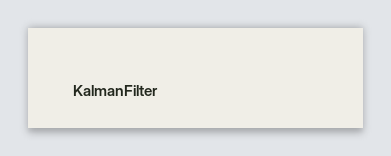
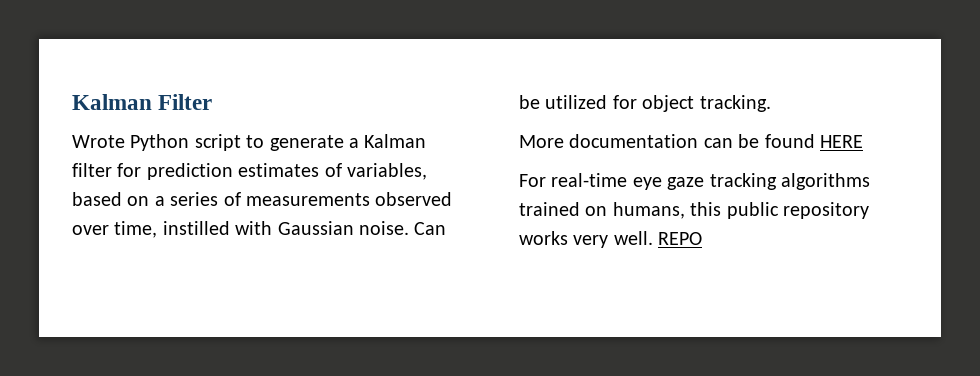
[73,85,158,96] KalmanFilter -> [72,94,213,110] [72,134,427,151] [72,163,427,180] [72,192,453,206] [72,221,447,238] [519,95,771,112] [519,134,863,148] [519,173,870,190] [519,202,869,219] [519,231,703,248] Kalman Filter // Wrote Python script to generate a Kalman filter for prediction estimates of variables, based on a series of measurements observed over time, instilled with Gaussian noise. Can be utilized for object tracking. // More documentation can be found HERE // For real-time eye gaze tracking algorithms trained on humans, this public repository works very well. REPO

